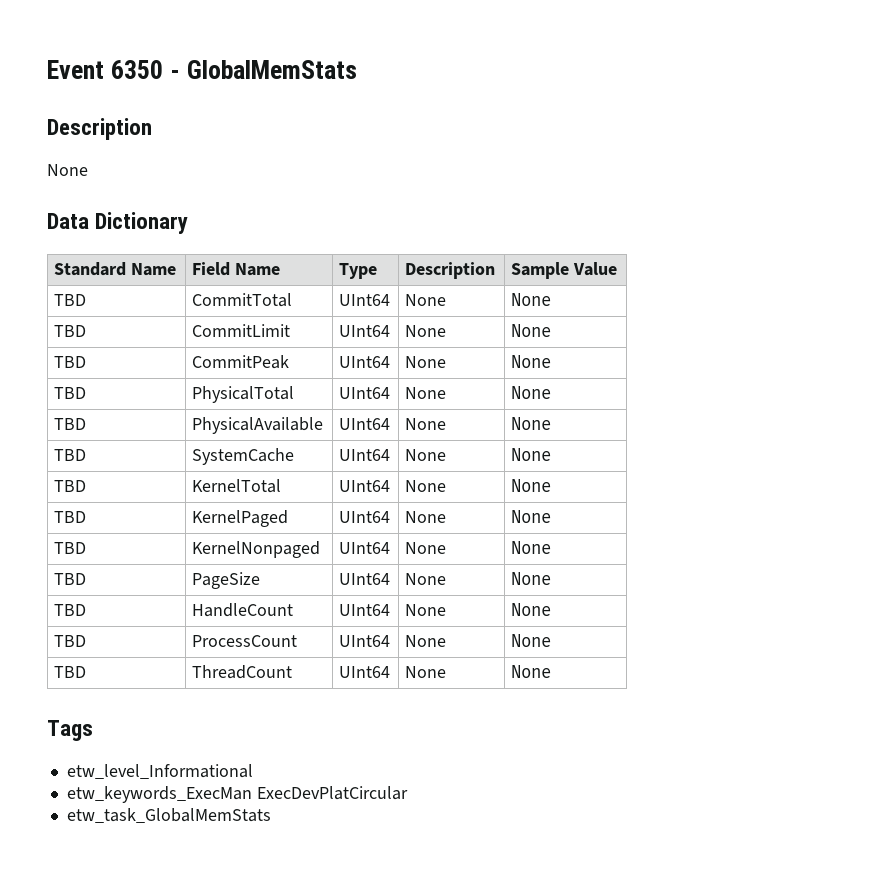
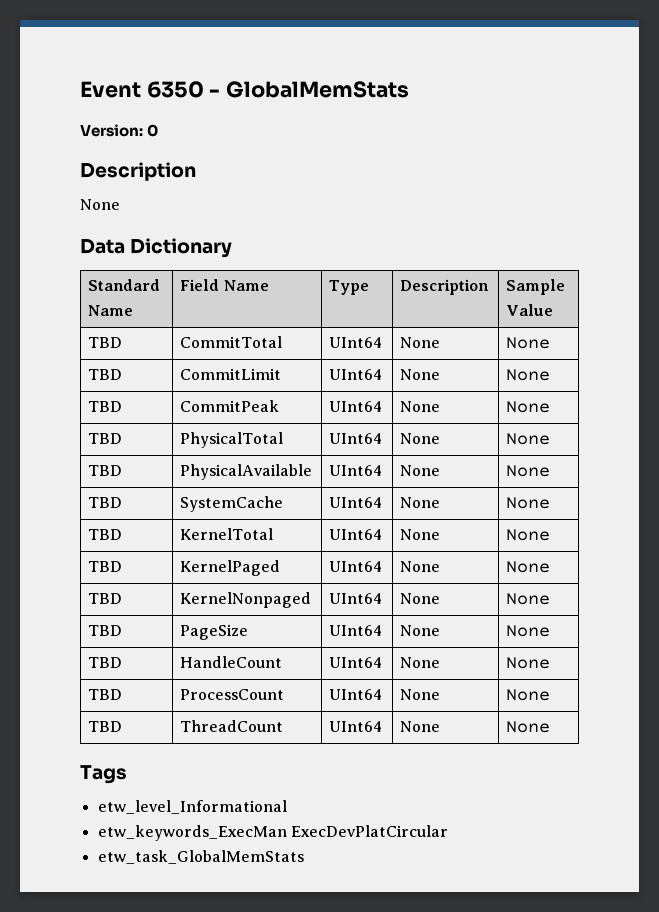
(358, 69) none -> [80,124,159,137] // Version: 0

